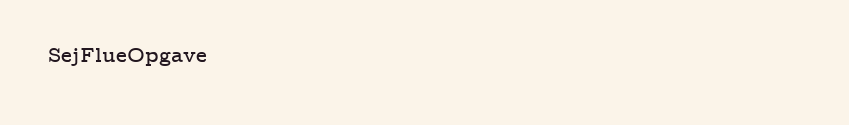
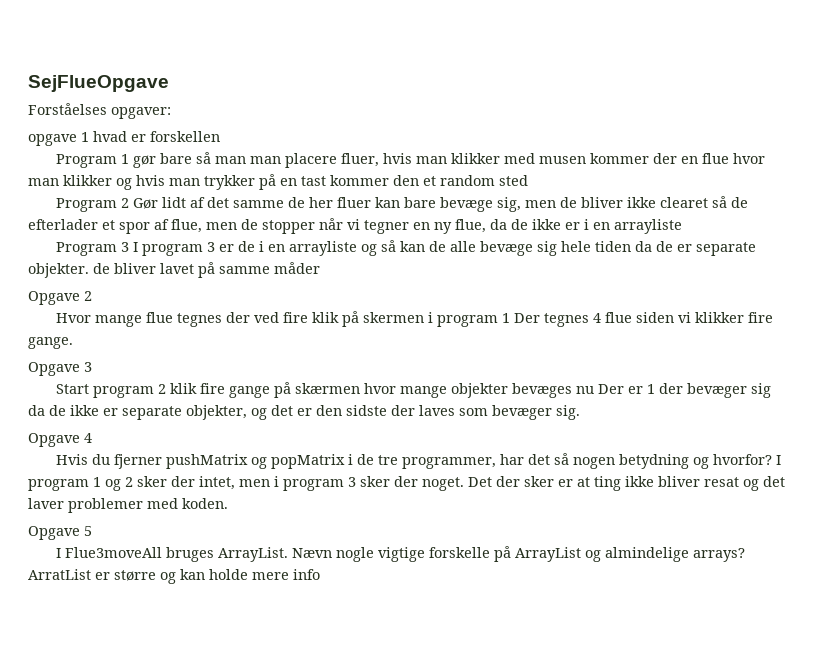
(207, 57) none -> [28,103,171,119] [28,131,220,146] [55,152,765,168] [28,174,528,190] [55,196,748,212] [28,218,682,234] [55,240,756,256] [28,262,320,278] [28,291,92,305] [55,311,773,327] [28,337,73,349] [28,362,92,376] [55,382,771,398] [28,405,580,420] [28,433,92,447] [55,453,781,469] [28,476,785,491] [28,498,228,513] [28,526,92,540] [55,546,745,562] [28,569,320,584] // Forståelses opgaver: // opgave 1 hvad er forskellen // Program 1 gør bare så man man placere fluer, hvis man klikker med musen kommer der en flue hvor man klikker og hvis man trykker på en tast kommer den et random sted // Program 2 Gør lidt af det samme de her fluer kan bare bevæge sig, men de bliver ikke clearet så de efterlader et spor af flue, men de stopper når vi tegner en ny flue, da de ikke er i en arrayliste // Program 3 I program 3 er de i en arrayliste og så kan de alle bevæge sig hele tiden da de er separate objekter. de bliver lavet på samme måder // Opgave 2 // Hvor mange flue tegnes der ved fire klik på skermen i program 1 Der tegnes 4 flue siden vi klikker fire gange. // Opgave 3 // Start program 2 klik fire gange på skærmen hvor mange objekter bevæges nu Der er 1 der bevæger sig da de ikke er separate objekter, og det er den sidste der laves som bevæger sig. // Opgave 4 // Hvis du fjerner pushMatrix og popMatrix i de tre programmer, har det så nogen betydning og hvorfor? I program 1 og 2 sker der intet, men i program 3 sker der noget. Det der sker er at ting ikke bliver resat og det laver problemer med koden. // Opgave 5 // I Flue3moveAll bruges ArrayList. Nævn nogle vigtige forskelle på ArrayList og almindelige arrays? ArratList er større og kan holde mere info

